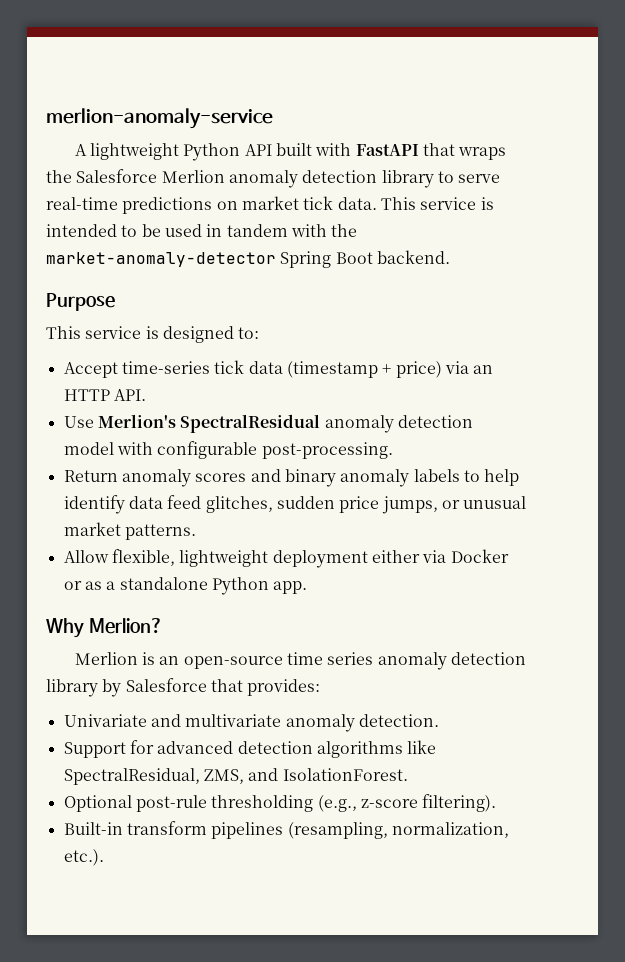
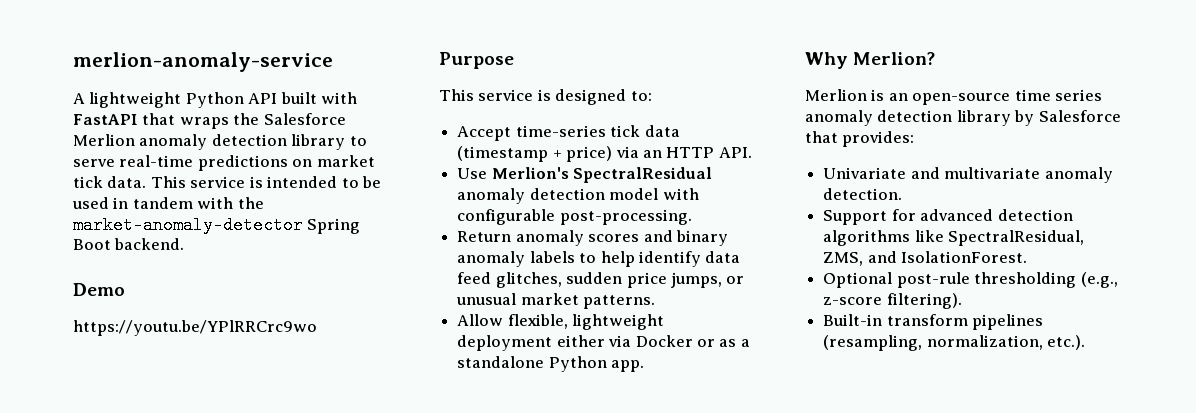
(450, 257) none -> [73,283,125,296] [73,320,317,336] // Demo // https://youtu.be/YPlRRCrc9wo

